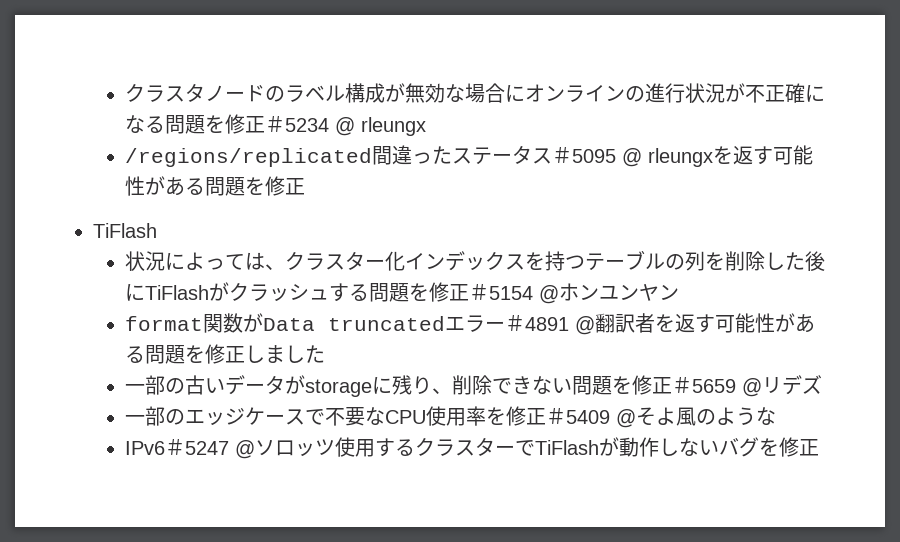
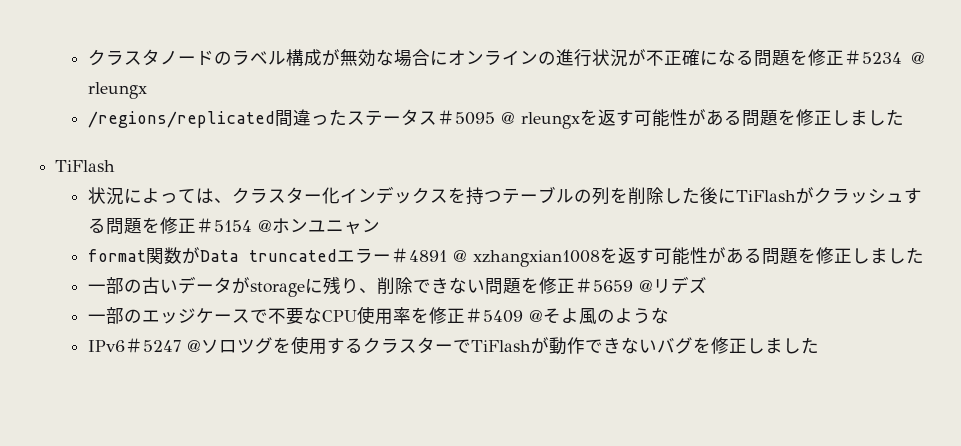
(305, 186) none -> [832,109,905,126] しました
[618,284,659,301] ンヤ -> [326,220,363,234] ニャ
[594,313,655,333] 翻訳者 -> [473,250,601,267] xzhangxian1008
[294,439,335,457] ッツ -> [237,337,292,354] ツグを
[658,438,679,456] し -> [585,337,622,354] でき
(819, 447) none -> [747,337,820,354] しました

